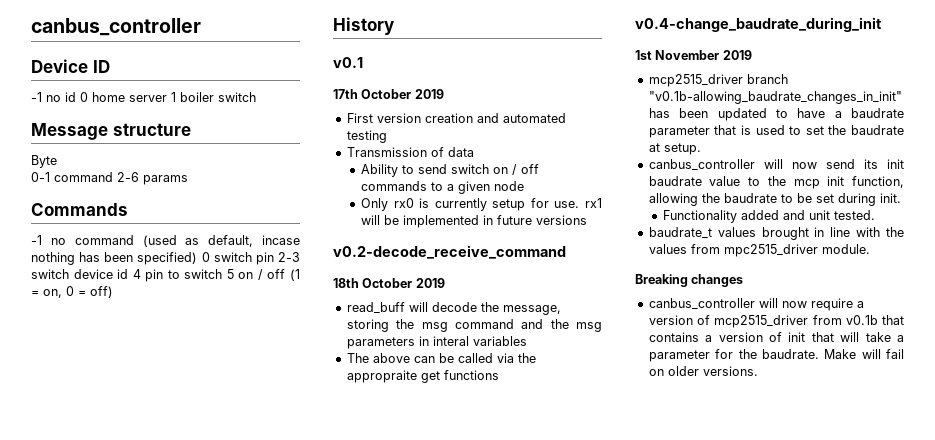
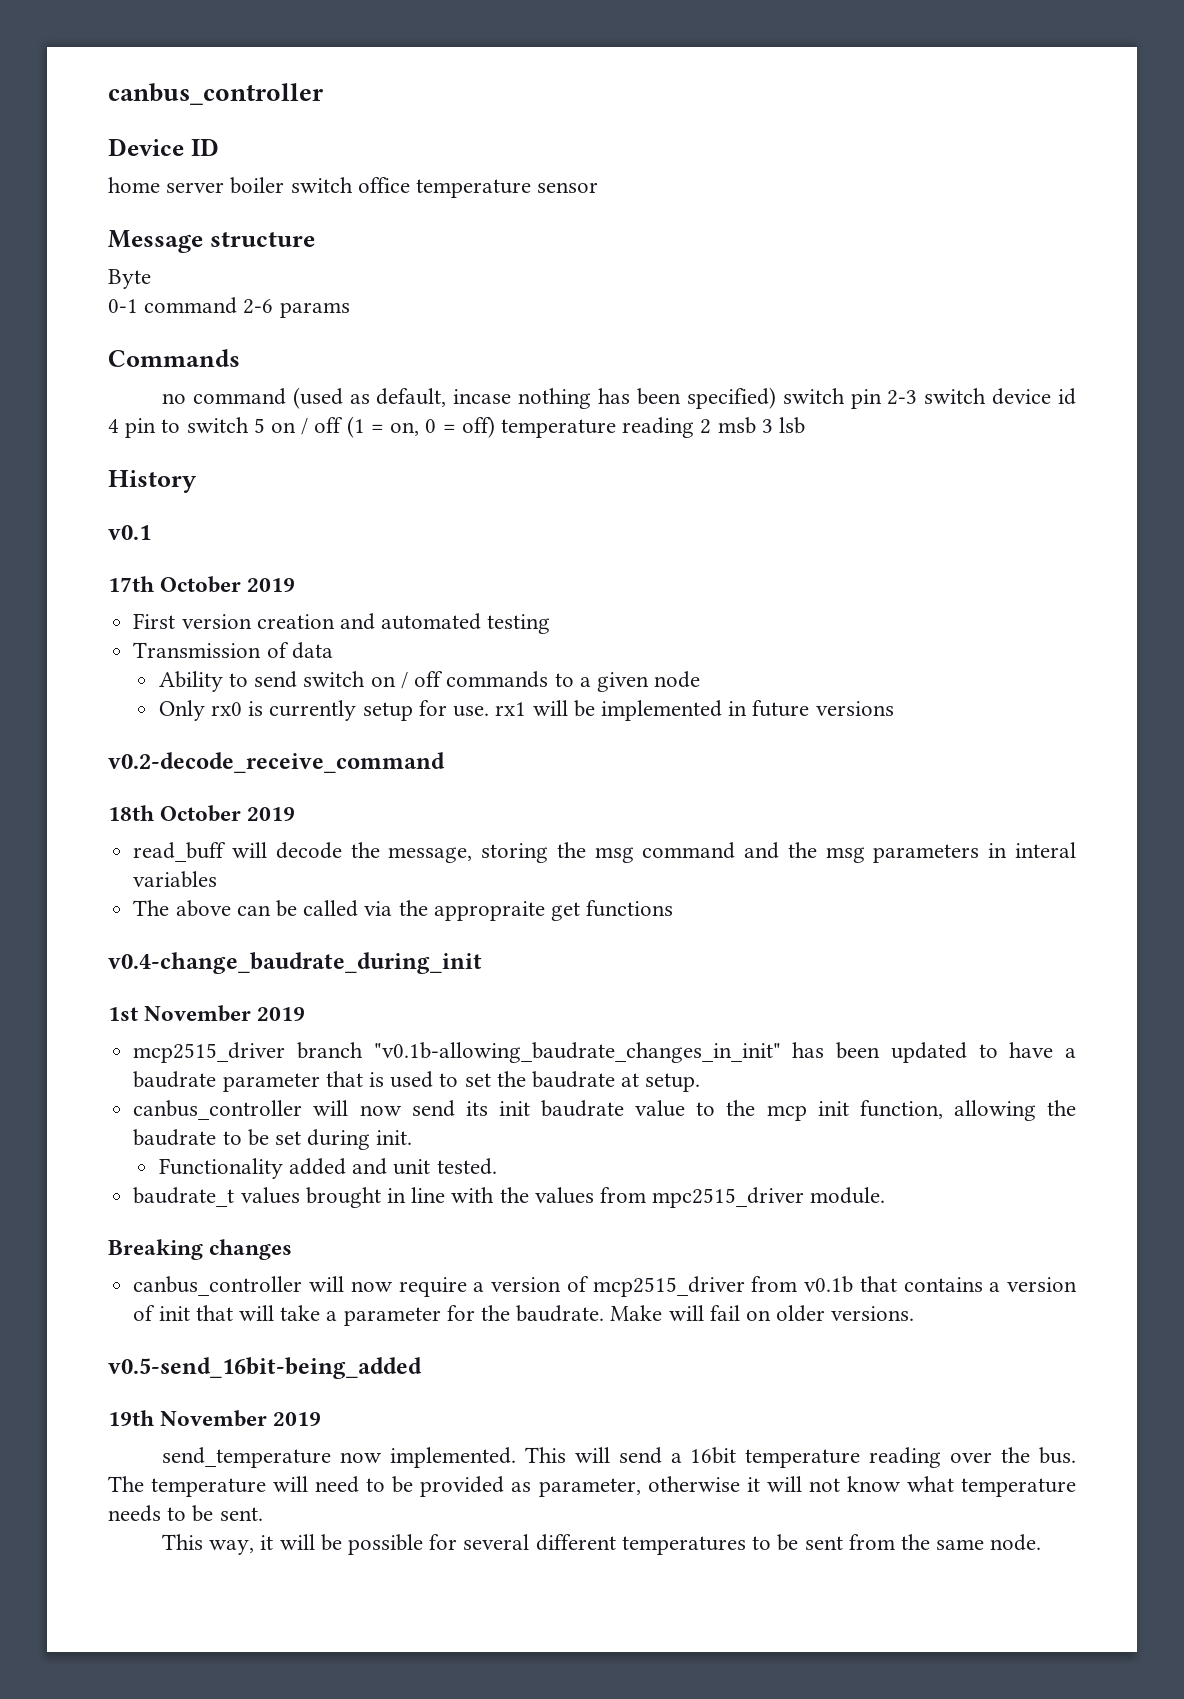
[31,92,88,102] -1 no id 0 -> (219, 147) none
[171,92,176,102] 1 -> (225, 187) none
(256, 97) none -> [357,177,599,198] office temperature sensor
[31,235,42,245] -1 -> (240, 358) none
[201,252,210,262] 0 -> (776, 398) none
(113, 292) none -> [500,417,805,438] temperature reading 2 msb 3 lsb
(758, 371) none -> [108,1357,422,1379] [108,1410,322,1427] [162,1447,1077,1468] [108,1476,1076,1497] [108,1505,263,1522] [162,1534,1042,1555] // v0.5-send_16bit-being_added // 19th November 2019 // send_temperature now implemented. This will send a 16bit temperature reading over the bus. The temperature will need to be provided as parameter, otherwise it will not know what temperature needs to be sent. // This way, it will be possible for several different temperatures to be sent from the same node.

